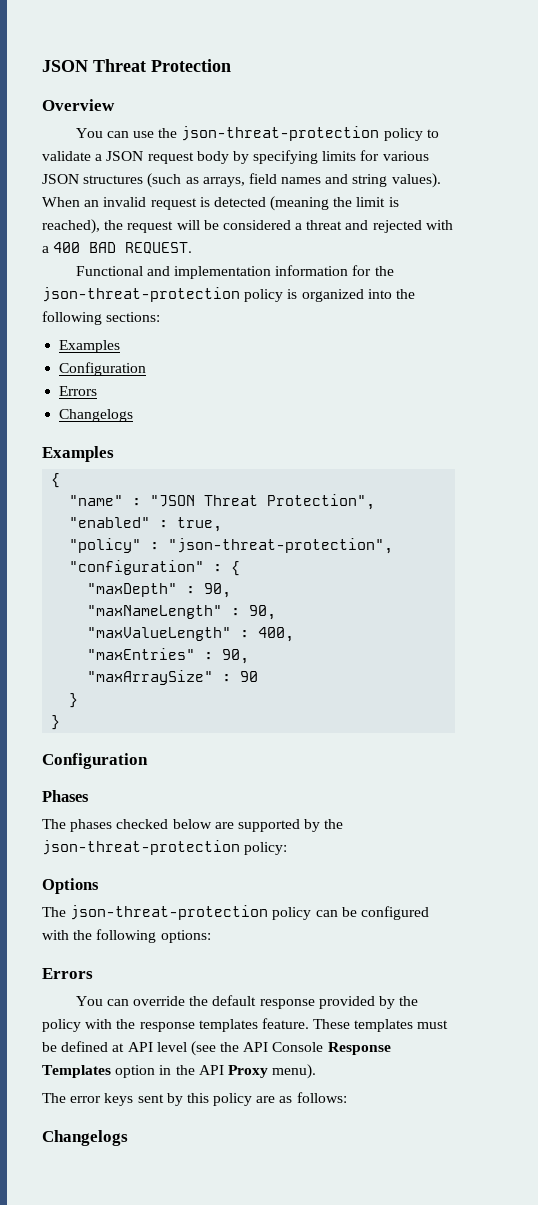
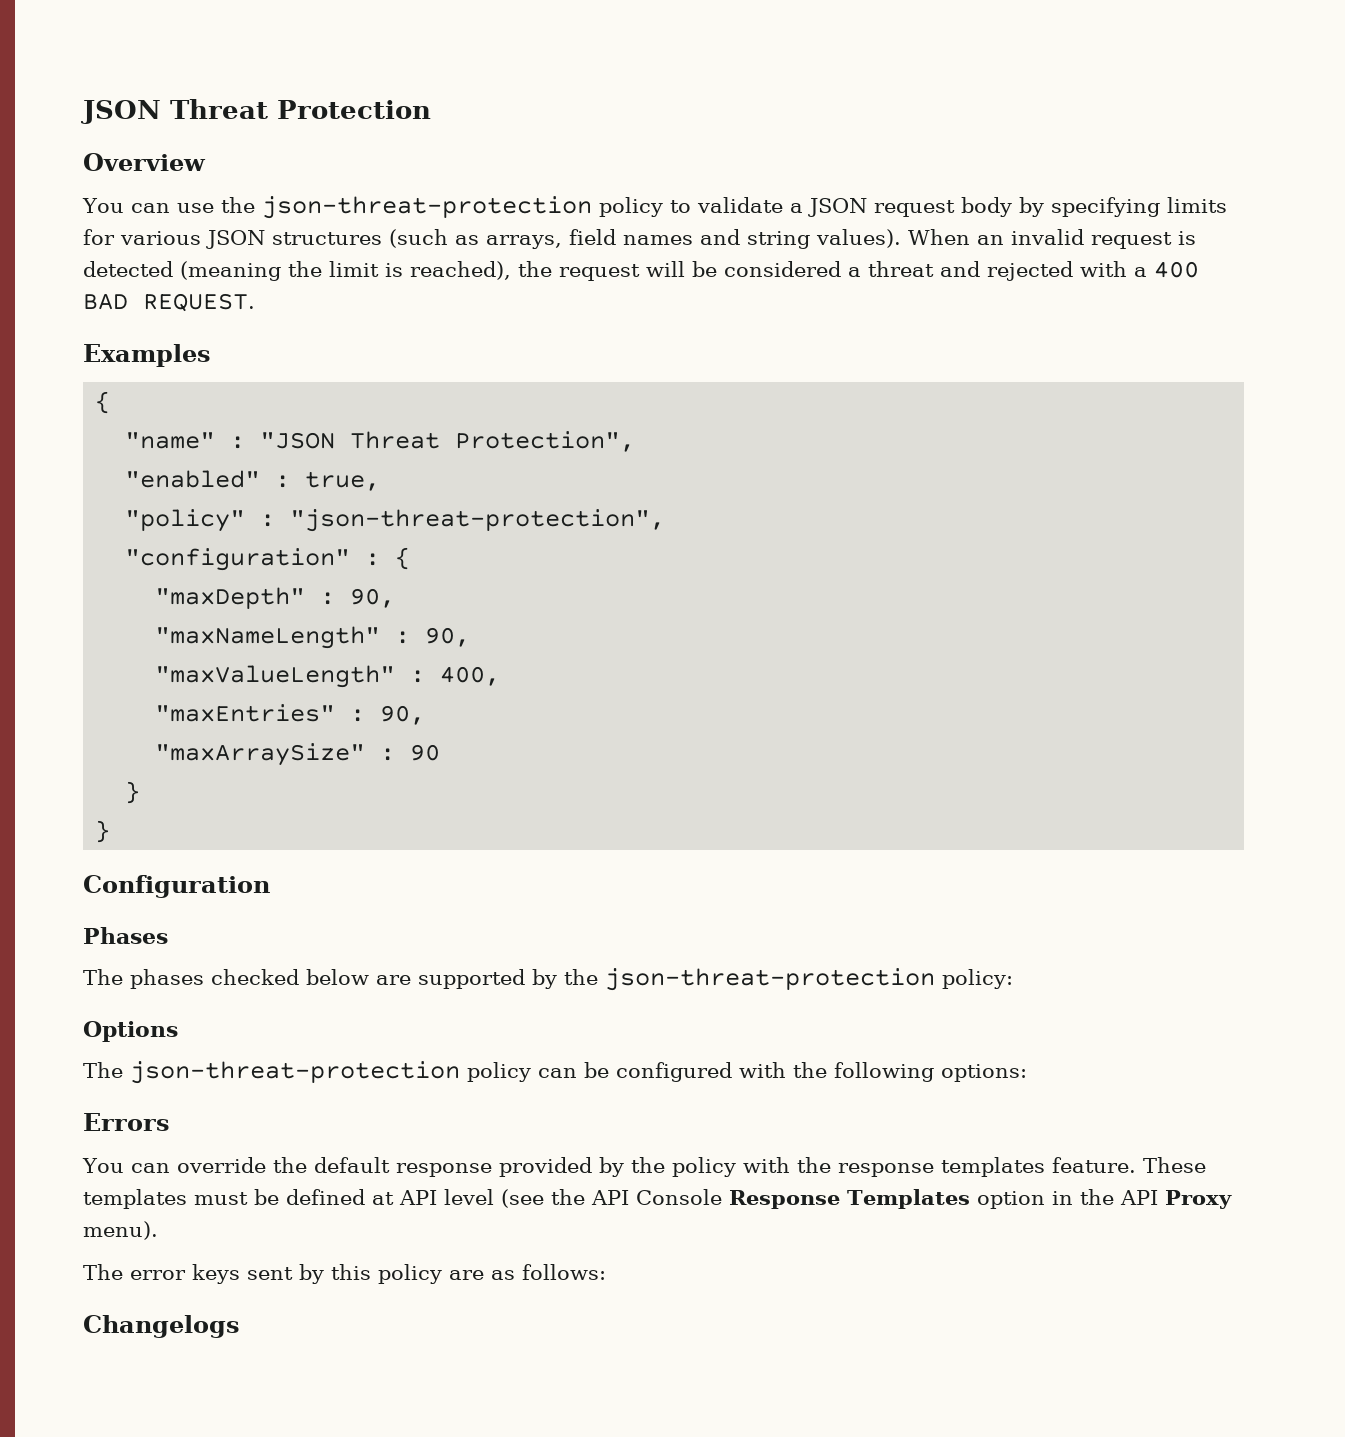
[75,265,394,279] [42,287,415,302] [42,311,161,325] [59,340,121,353] [59,362,147,376] [59,386,98,396] [59,409,134,422] // Functional and implementation information for the json-threat-protection policy is organized into the following sections: // Examples // Configuration // Errors // Changelogs -> (255, 302) none

